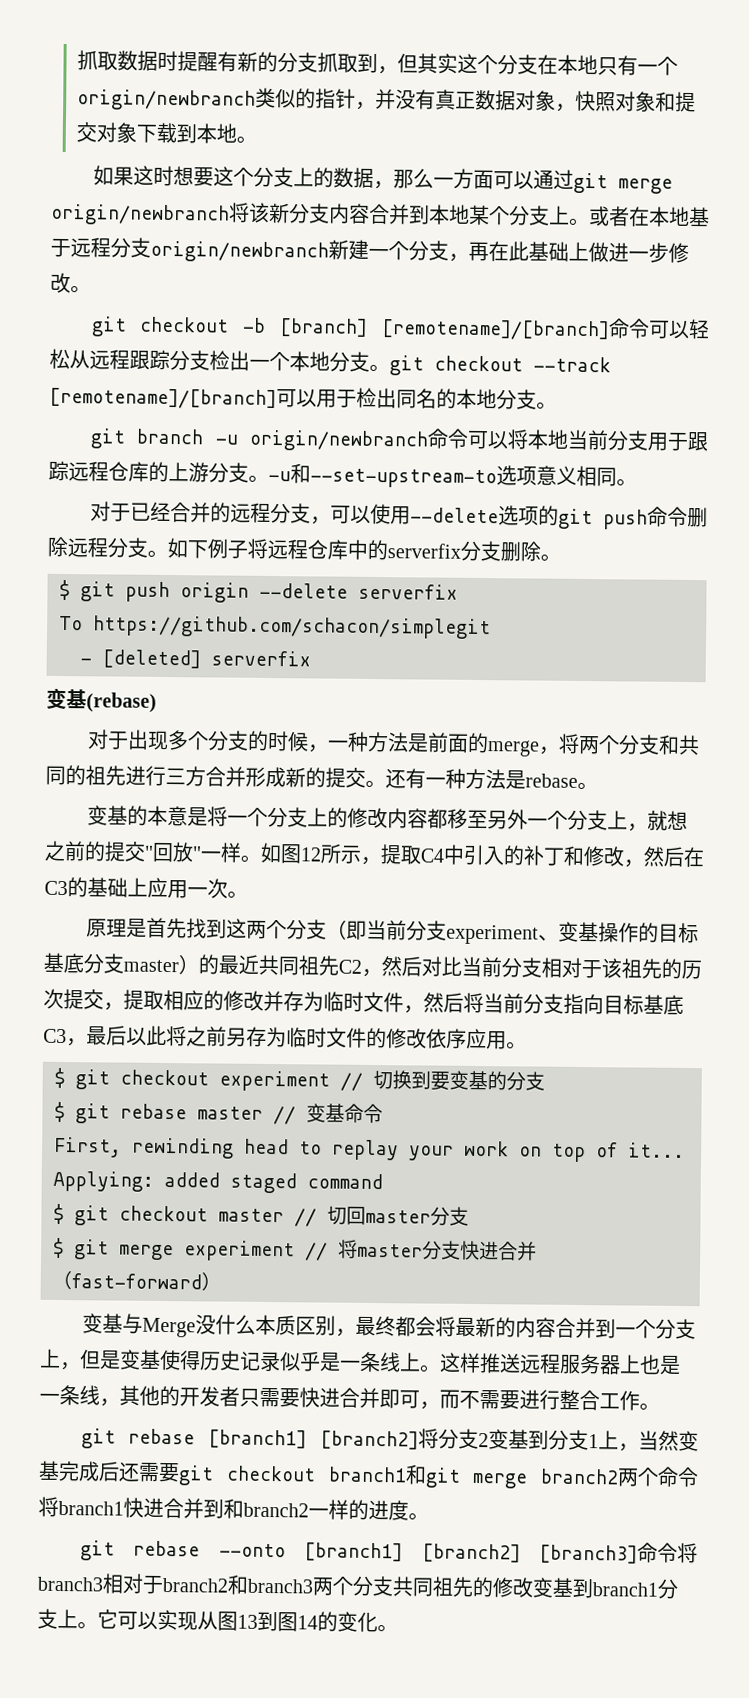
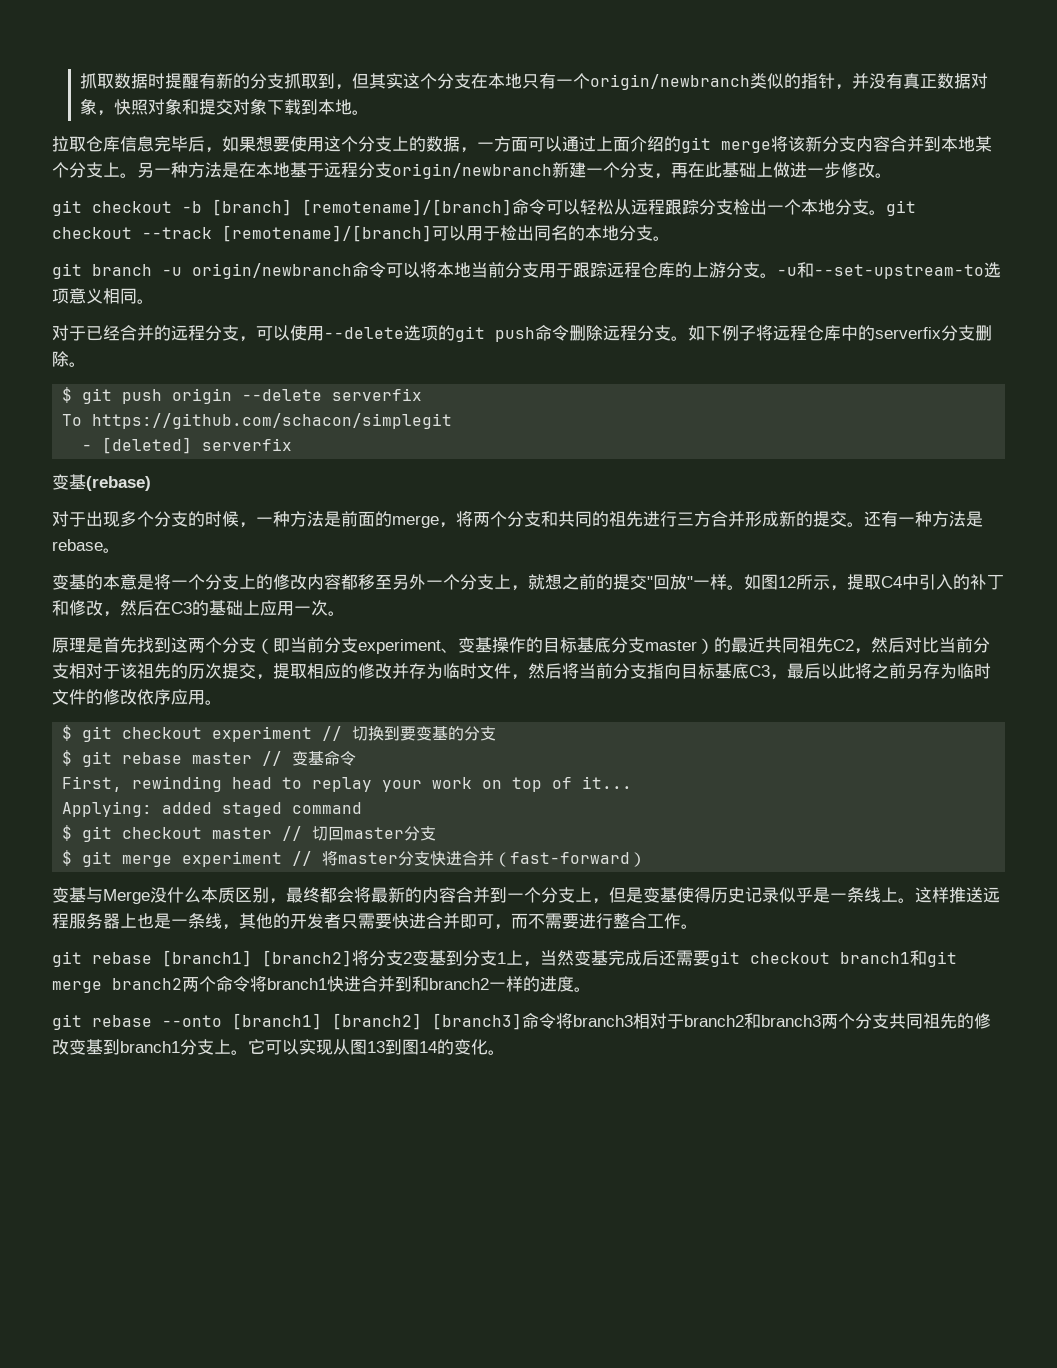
[92,165,214,187] 如果这时想要 -> [52,136,324,153] 拉取仓库信息完毕后，如果想要使用
[392,168,434,189] 那么 -> (477, 150) none
[572,172,673,194] [50,203,230,226] git merge origin/newbranch -> [596,136,771,153] 上面介绍的git merge
[588,206,630,227] 或者 -> [137,162,239,178] 另一种方法是

